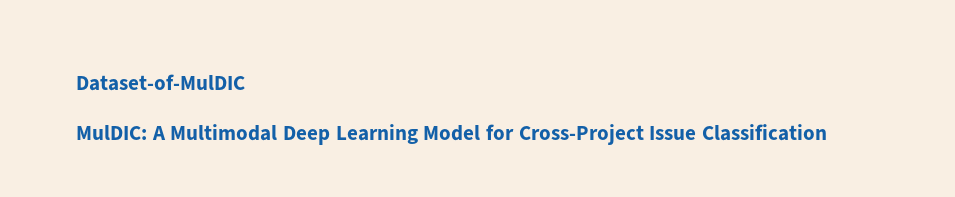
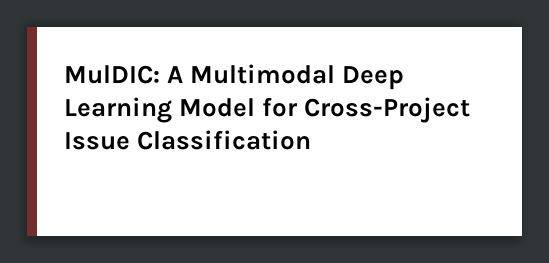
[76,74,245,91] Dataset-of-MulDIC // -> (64, 74) none

